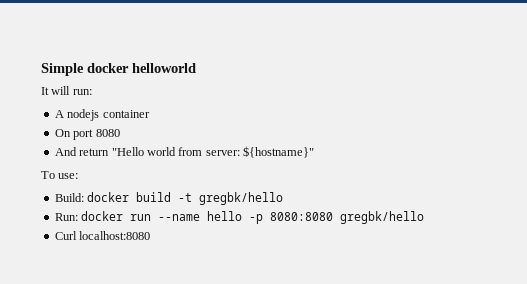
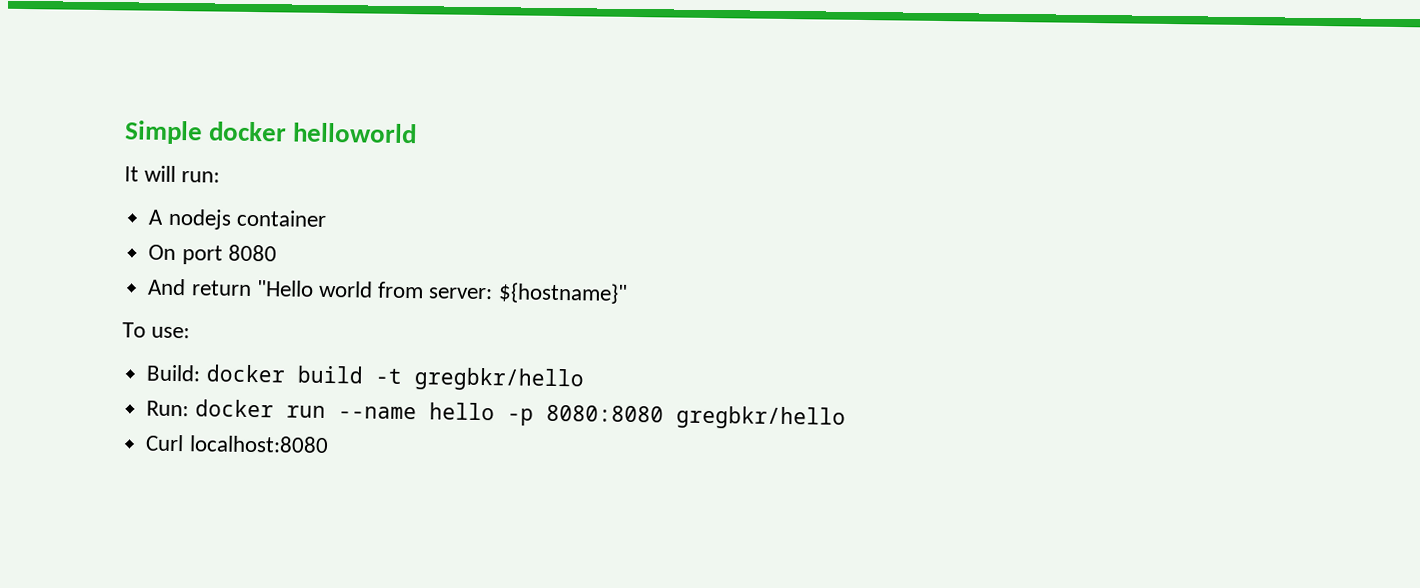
[199,192,284,205] gregbk/hello -> [413,367,585,392] gregbkr/hello
[340,211,425,224] gregbk/hello -> [675,405,846,430] gregbkr/hello

